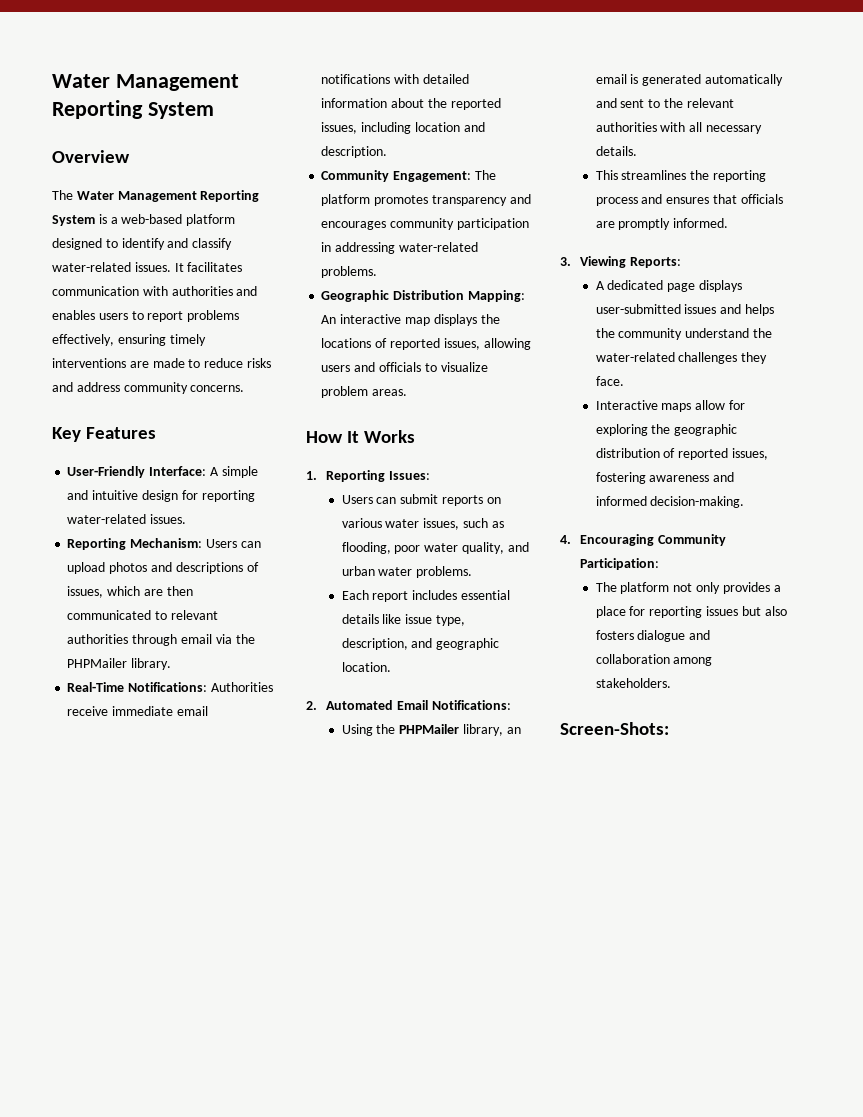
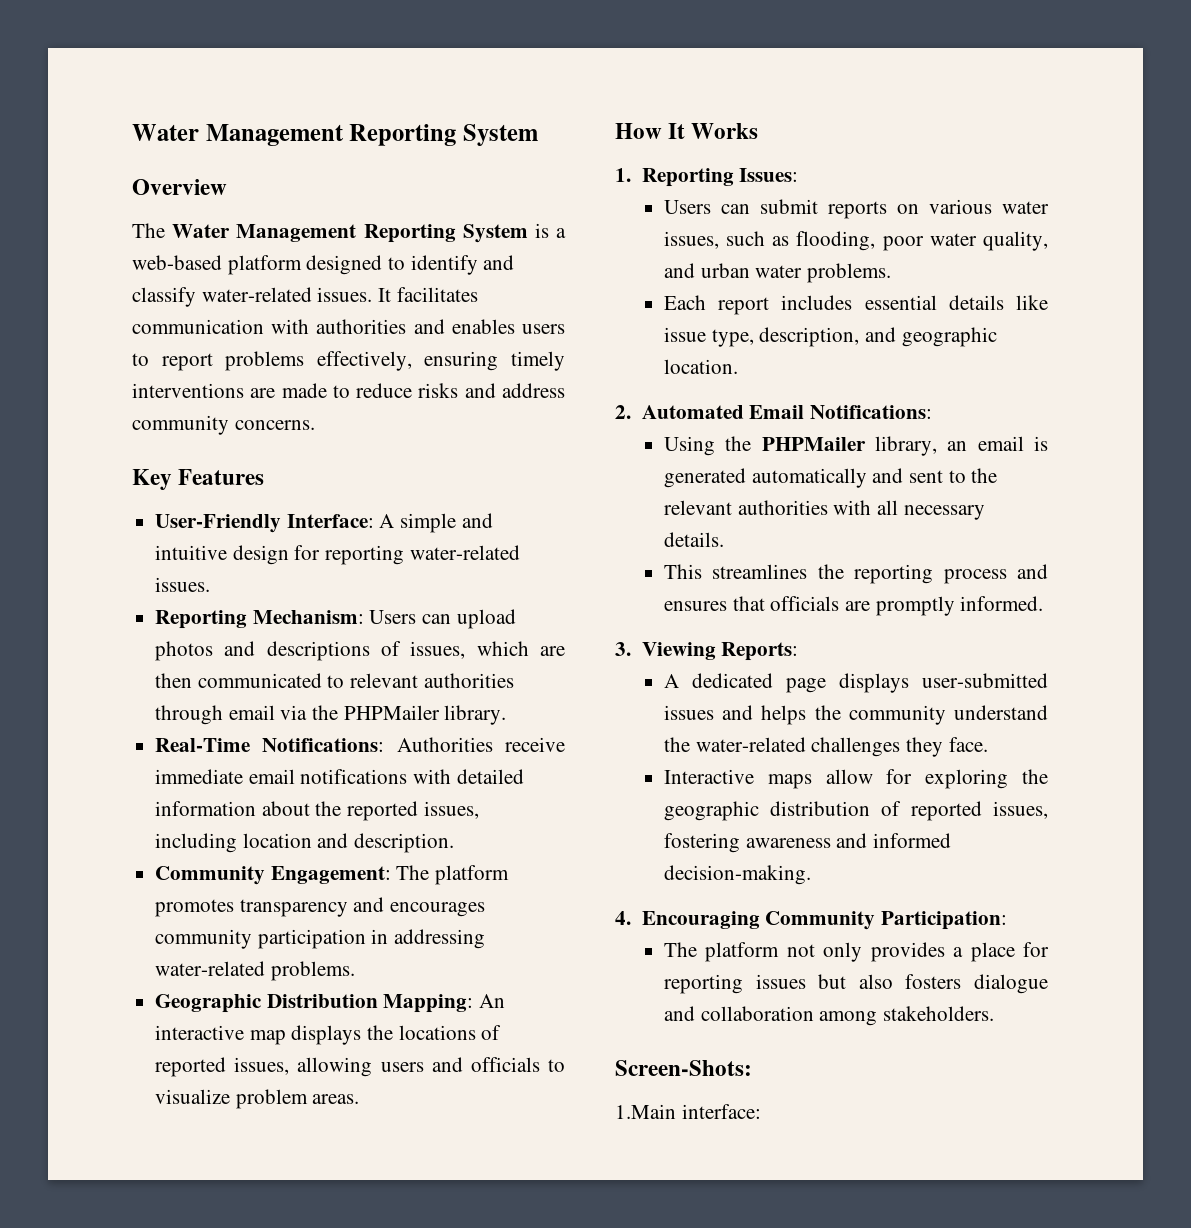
(669, 728) none -> [615,1104,761,1119] // 1.Main interface:

